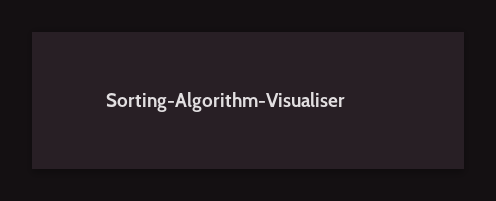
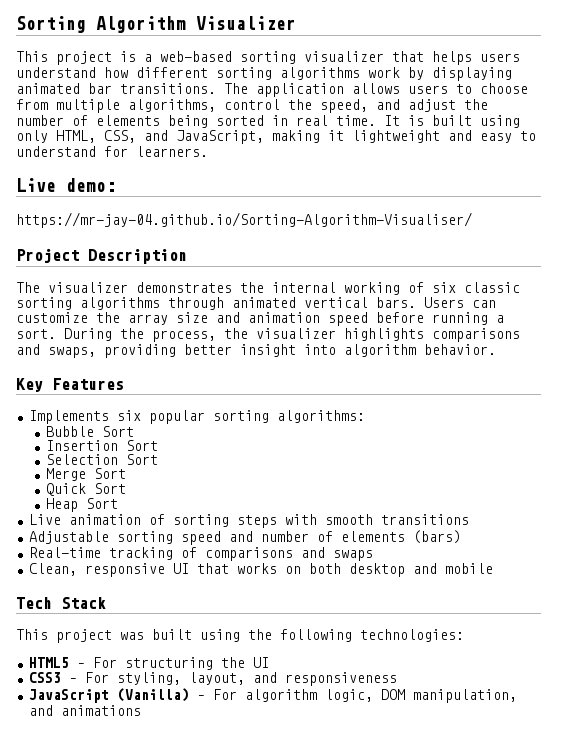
[106,92,345,112] Sorting-Algorithm-Visualiser -> [16,16,296,33] [16,51,520,65] [16,67,512,81] [16,83,528,97] [16,99,488,113] [16,115,520,128] [16,130,536,144] [16,146,208,157] [16,178,116,192] [16,212,472,228] [16,248,187,264] [16,282,520,295] [16,297,496,310] [16,312,504,326] [16,328,520,342] [16,344,496,358] [16,378,124,392] [28,410,365,424] [45,426,134,437] [45,440,158,451] [45,454,158,465] [45,468,126,481] [45,483,126,496] [45,498,118,512] [28,514,469,528] [28,530,461,545] [28,547,373,561] [28,563,493,577] [16,597,106,609] [16,629,464,643] [28,657,269,670] [28,672,397,686] [28,688,517,703] [28,705,141,716] Sorting Algorithm Visualizer // This project is a web-based sorting visualizer that helps users understand how different sorting algorithms work by displaying animated bar transitions. The application allows users to choose from multiple algorithms, control the speed, and adjust the number of elements being sorted in real time. It is built using only HTML, CSS, and JavaScript, making it lightweight and easy to understand for learners. // Live demo: // https://mr-jay-04.github.io/Sorting-Algorithm-Visualiser/ // Project Description // The visualizer demonstrates the internal working of six classic sorting algorithms through animated vertical bars. Users can customize the array size and animation speed before running a sort. During the process, the visualizer highlights comparisons and swaps, providing better insight into algorithm behavior. // Key Features // Implements six popular sorting algorithms: // Bubble Sort // Insertion Sort // Selection Sort // Merge Sort // Quick Sort // Heap Sort // Live animation of sorting steps with smooth transitions // Adjustable sorting speed and number of elements (bars) // Real-time tracking of comparisons and swaps // Clean, responsive UI that works on both desktop and mobile // Tech Stack // This project was built using the following technologies: // HTML5 – For structuring the UI // CSS3 – For styling, layout, and responsiveness // JavaScript (Vanilla) – For algorithm logic, DOM manipulation, and animations

